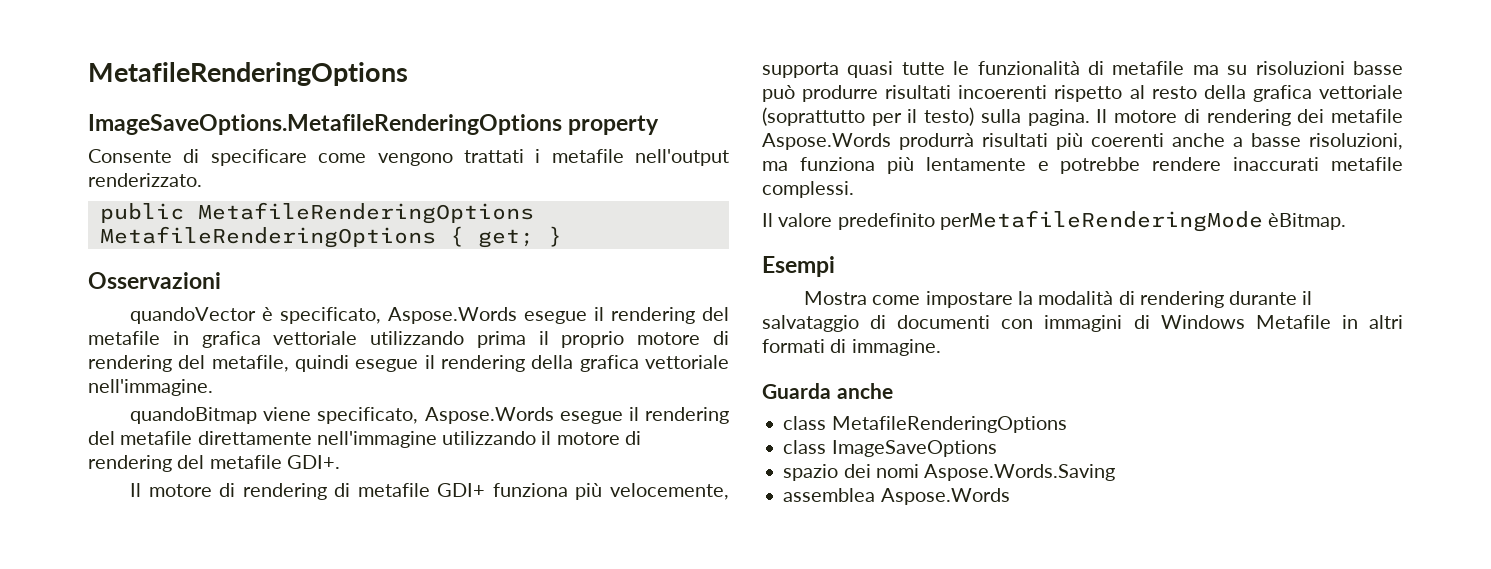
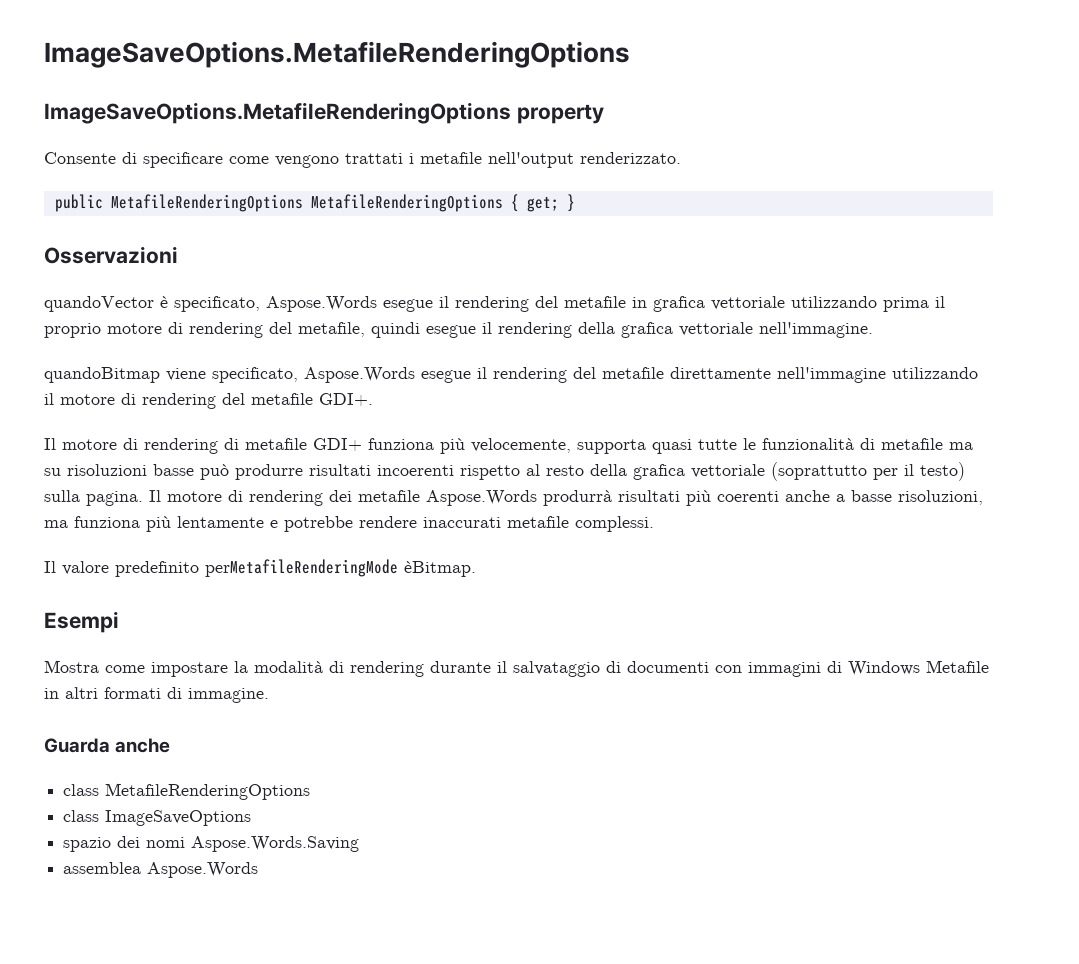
[88,62,408,86] MetafileRenderingOptions -> [44,41,630,68] ImageSaveOptions.MetafileRenderingOptions

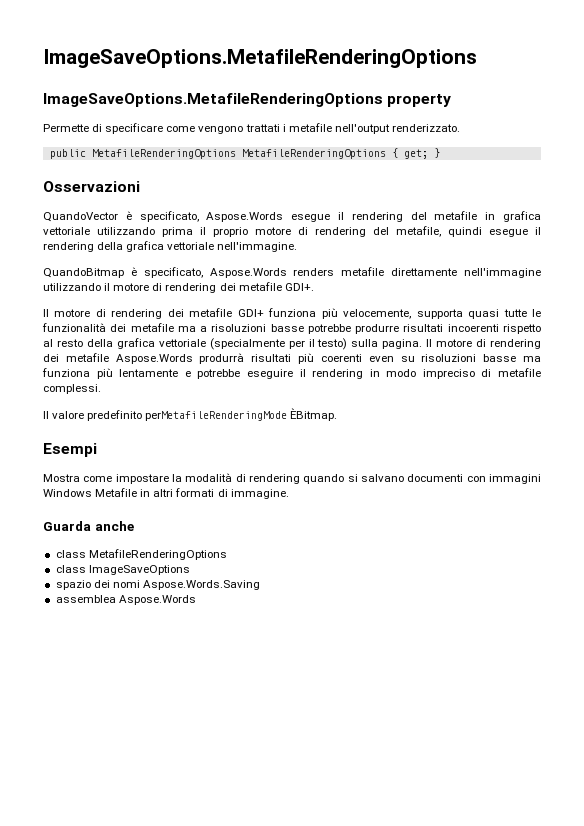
[44,152,116,164] Consente -> [43,124,89,132] Permette
[44,296,154,312] quandoVector -> [43,212,118,222] QuandoVector
[44,367,596,383] quandoBitmap viene specificato, Aspose.Words esegue il rendering del -> [43,267,335,278] QuandoBitmap è specificato, Aspose.Words renders
[222,393,245,405] del -> [219,283,236,291] dei
[224,438,239,450] di -> [167,309,184,317] dei
[860,438,875,450] di -> [110,324,127,332] dei
[44,464,229,480] su risoluzioni basse può -> [200,324,351,334] a risoluzioni basse potrebbe
[771,462,867,481] (soprattutto -> [209,338,285,350] (specialmente
[785,490,983,505] anche a basse risoluzioni, -> [368,354,517,362] even su risoluzioni basse
[359,516,501,528] rendere inaccurati -> [246,369,492,379] eseguire il rendering in modo impreciso di
[404,561,476,577] èBitmap. -> [290,408,338,421] ÈBitmap.
[430,661,621,677] durante il salvataggio di -> [303,474,404,484] quando si salvano
[827,661,842,673] di -> (541, 479) none

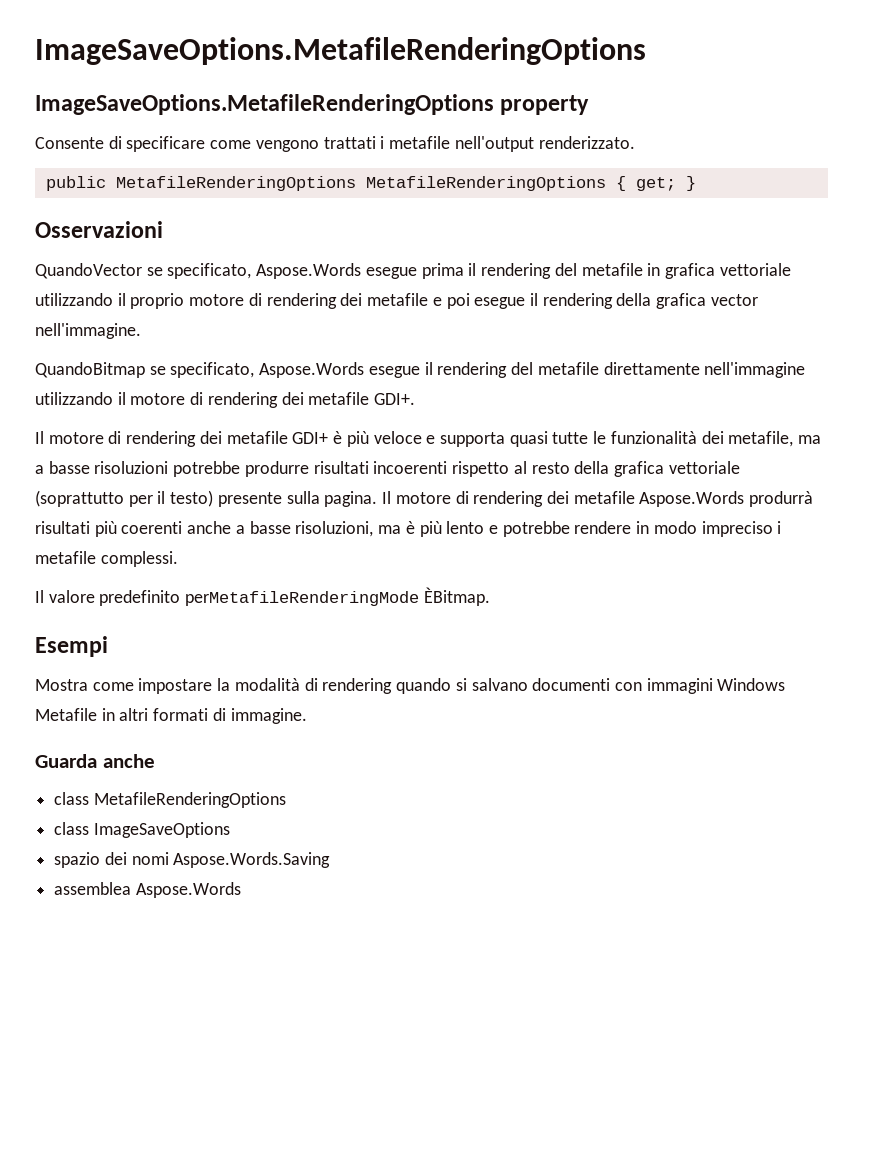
[43,124,89,132] Permette -> [35,137,104,149] Consente
[125,211,331,222] è specificato, Aspose.Words esegue -> [146,263,464,279] se specificato, Aspose.Words esegue prima
[162,227,193,237] prima -> (113, 299) none
[373,226,482,237] del metafile, quindi -> [340,293,470,309] dei metafile e poi
[167,242,215,250] vettoriale -> [710,294,758,306] vector
[130,267,335,278] è specificato, Aspose.Words renders -> [149,362,534,378] se specificato, Aspose.Words esegue il rendering del
[268,308,412,319] funziona più velocemente, -> [333,431,436,447] è più veloce e
[130,323,174,332] metafile -> [728,431,794,447] metafile,
[211,324,304,332] risoluzioni basse -> [48,461,169,474] basse risoluzioni
[209,338,285,350] (specialmente -> [35,490,124,507] (soprattutto
(348, 344) none -> [217,492,282,507] presente
[368,354,541,362] [42,368,364,379] even su risoluzioni basse ma funziona più lentamente e potrebbe eseguire il rendering -> [187,521,632,537] anche a basse risoluzioni, ma è più lento e potrebbe rendere
[481,369,492,377] di -> [777,521,782,534] i

